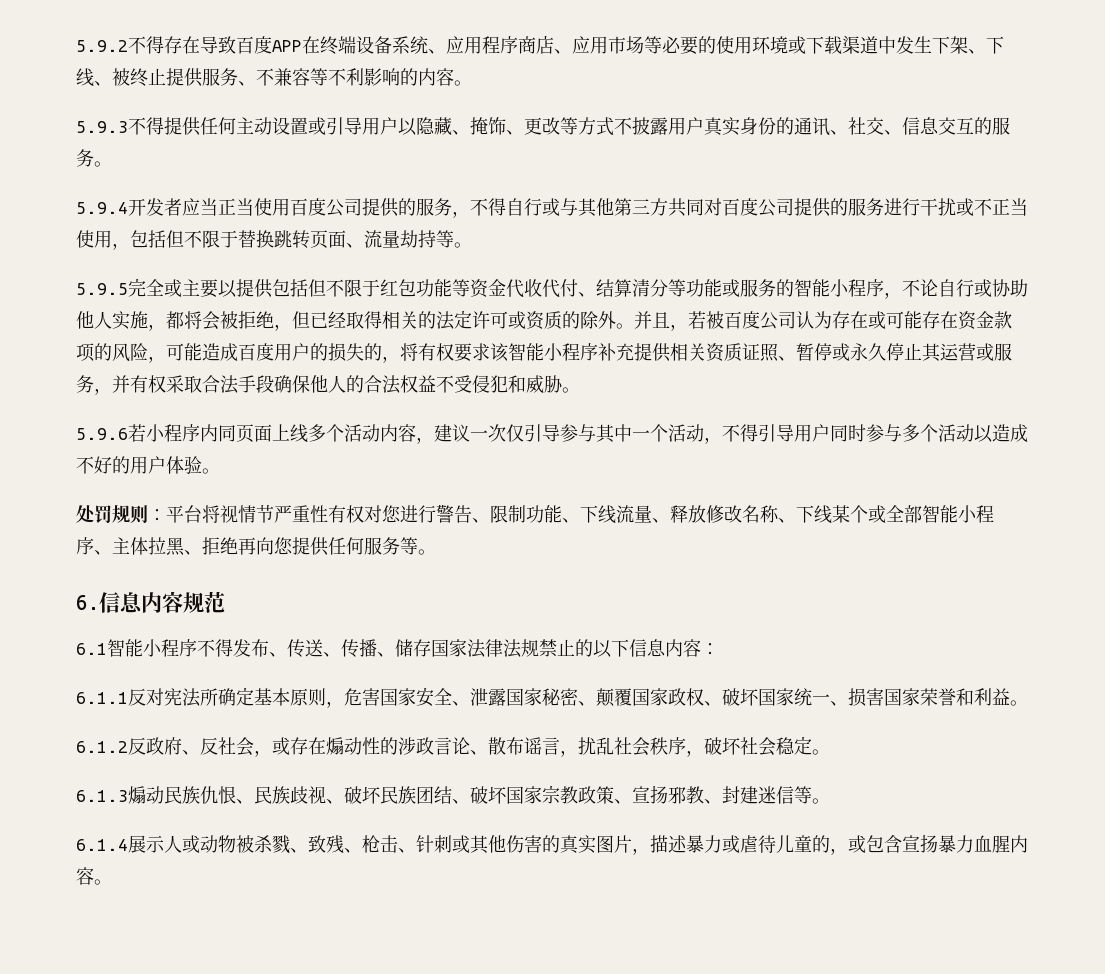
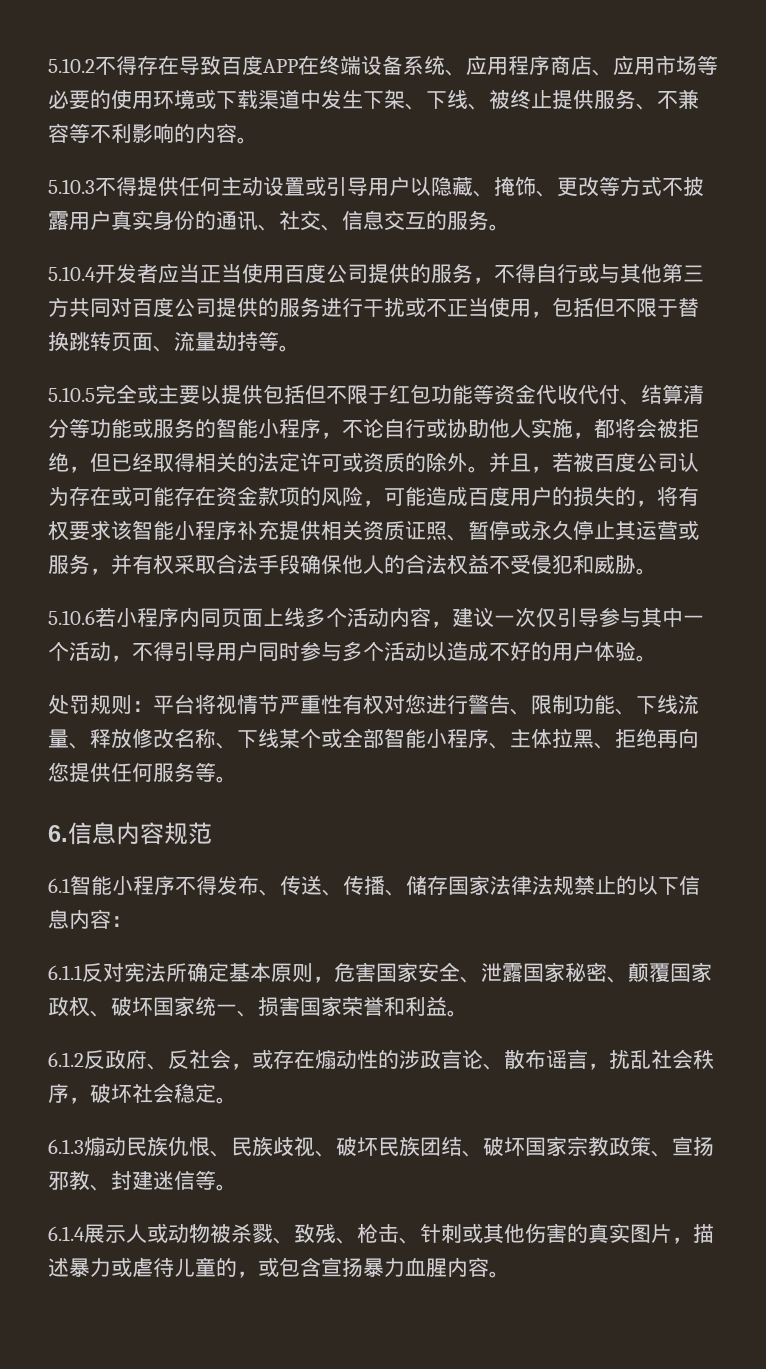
[76,40,128,52] 5.9.2 -> [48,58,95,73] 5.10.2
[76,121,128,133] 5.9.3 -> [48,179,95,194] 5.10.3
[76,202,128,214] 5.9.4 -> [48,266,96,281] 5.10.4
[76,283,128,295] 5.9.5 -> [48,387,95,402] 5.10.5
[76,428,128,440] 5.9.6 -> [48,610,95,625] 5.10.6

